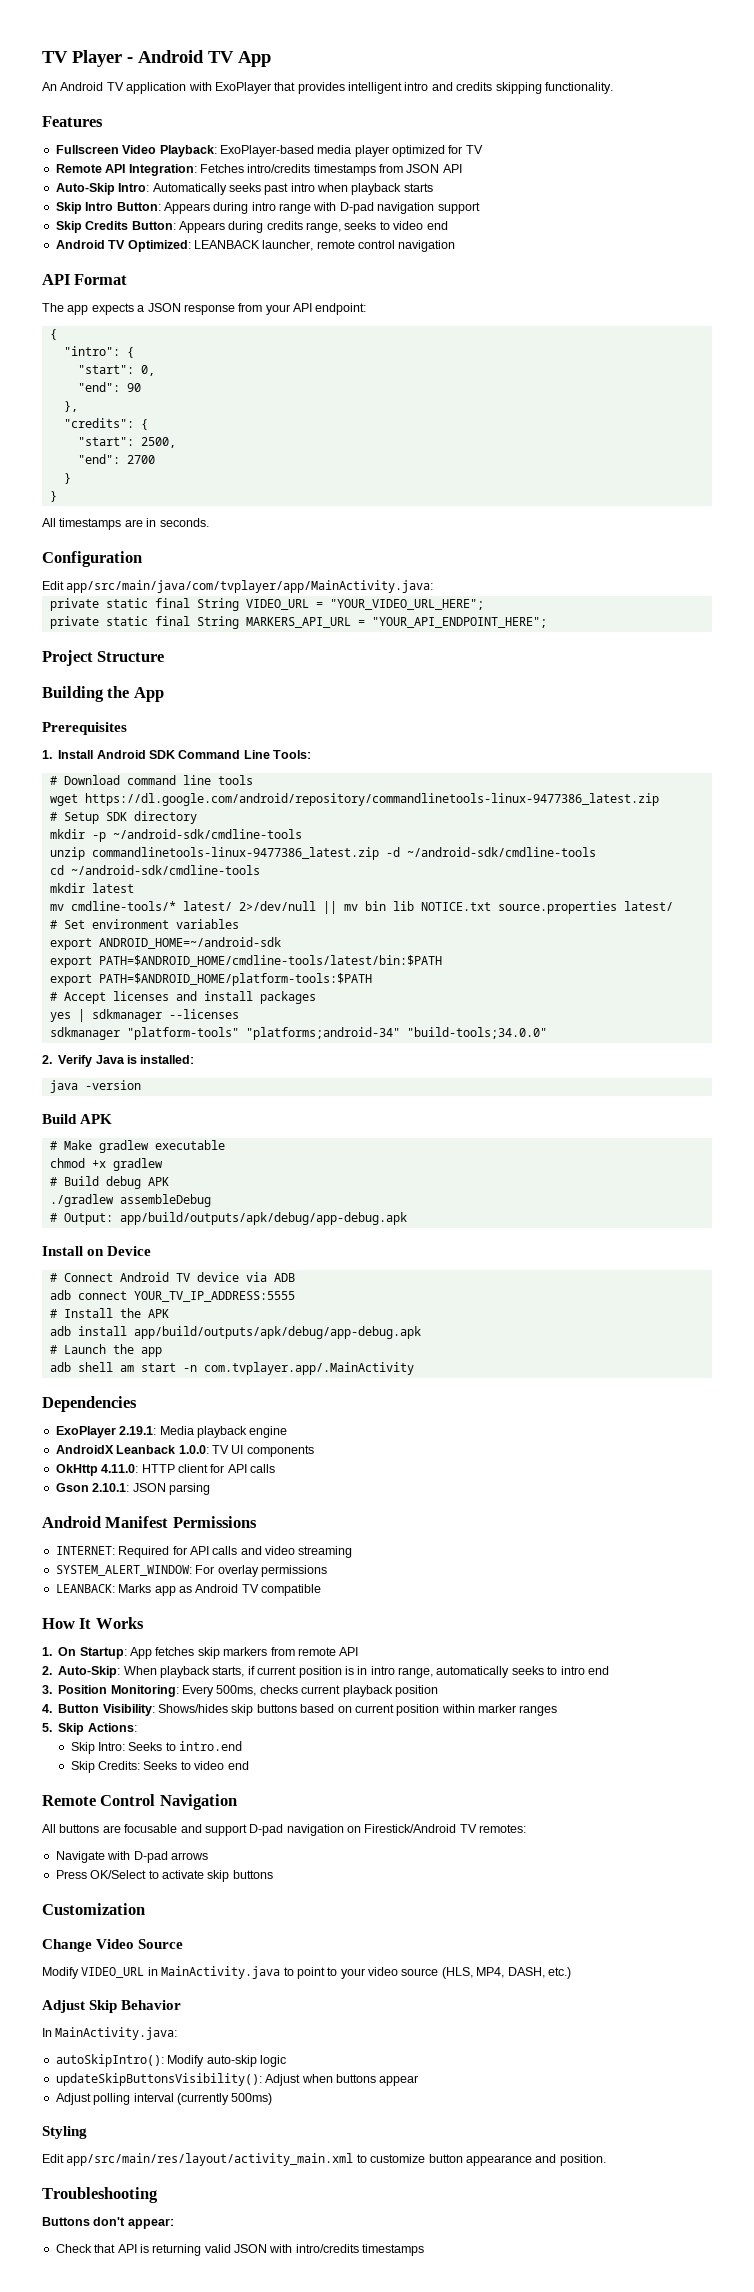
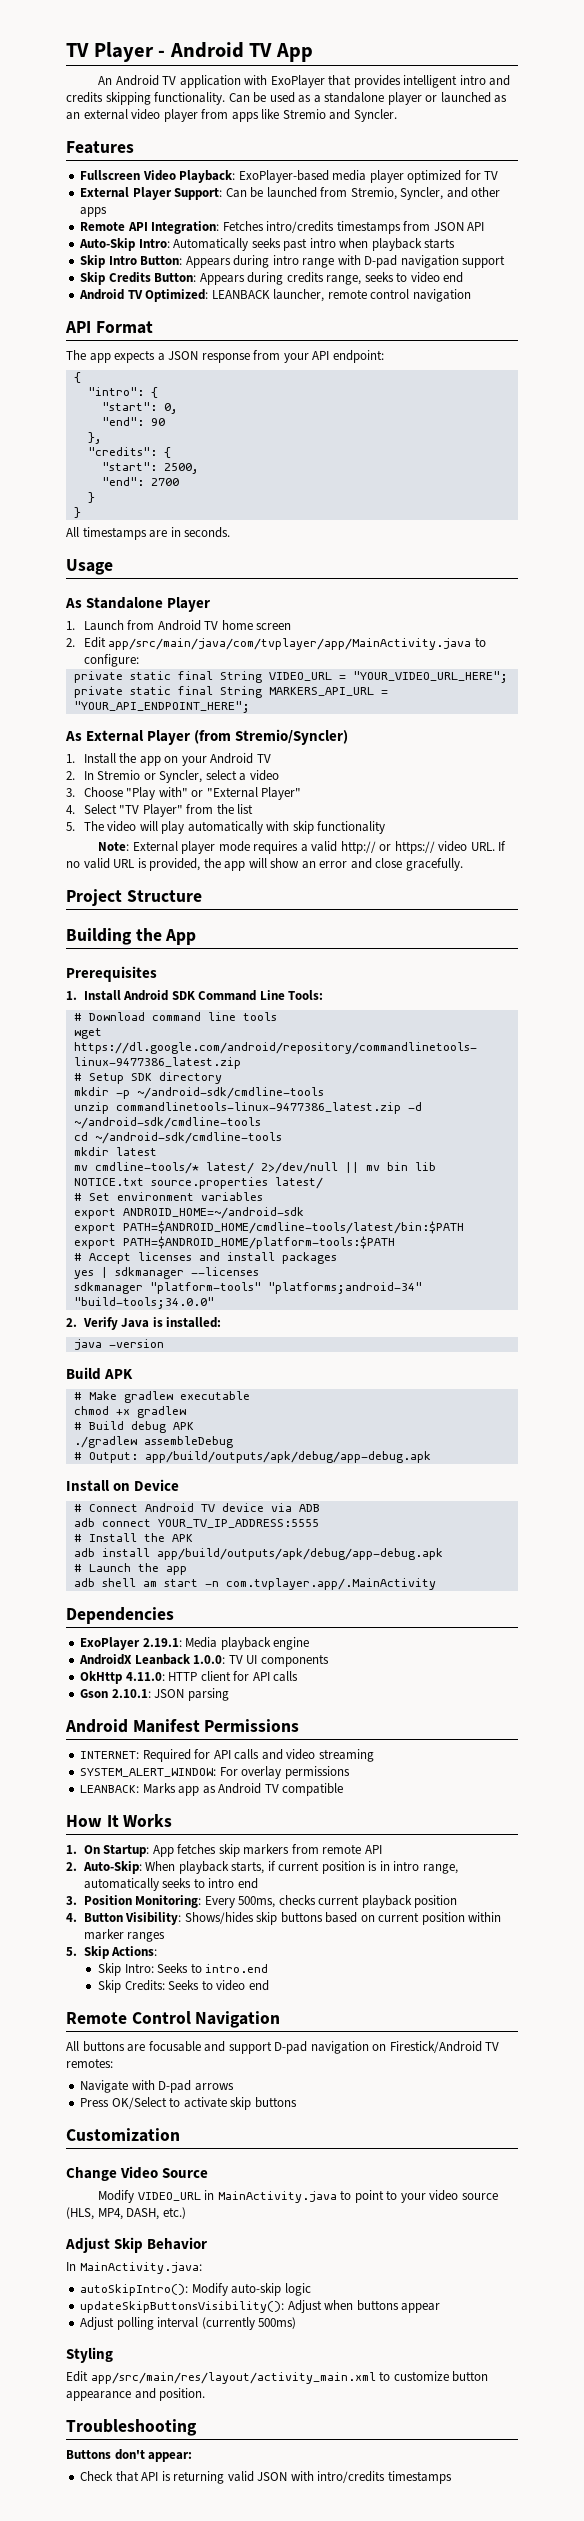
(613, 88) none -> [228,92,508,105] [66,109,397,122] Can be used as a standalone player or launched as an external video player from apps like Stremio and Syncler.
(483, 149) none -> [80,187,501,200] [80,207,108,217] // External Player Support: Can be launched from Stremio, Syncler, and other apps
[42,551,142,567] [42,580,434,593] Configuration // Edit app/src/main/java/com/tvplayer/app/MainActivity.java: -> [66,559,113,575] [65,597,211,612] [66,620,292,631] [66,637,486,650] [83,654,139,667] Usage // As Standalone Player // 1. Launch from Android TV home screen // 2. Edit app/src/main/java/com/tvplayer/app/MainActivity.java to configure:
(547, 622) none -> [65,729,349,745] [66,753,271,766] [66,770,279,783] [66,787,302,800] [66,804,254,817] [66,821,386,834] [98,841,507,854] [66,858,463,871] // As External Player (from Stremio/Syncler) // 1. Install the app on your Android TV // 2. In Stremio or Syncler, select a video // 3. Choose "Play with" or "External Player" // 4. Select "TV Player" from the list // 5. The video will play automatically with skip functionality // Note: External player mode requires a valid http:// or https:// video URL. If no valid URL is provided, the app will show an error and close gracefully.

